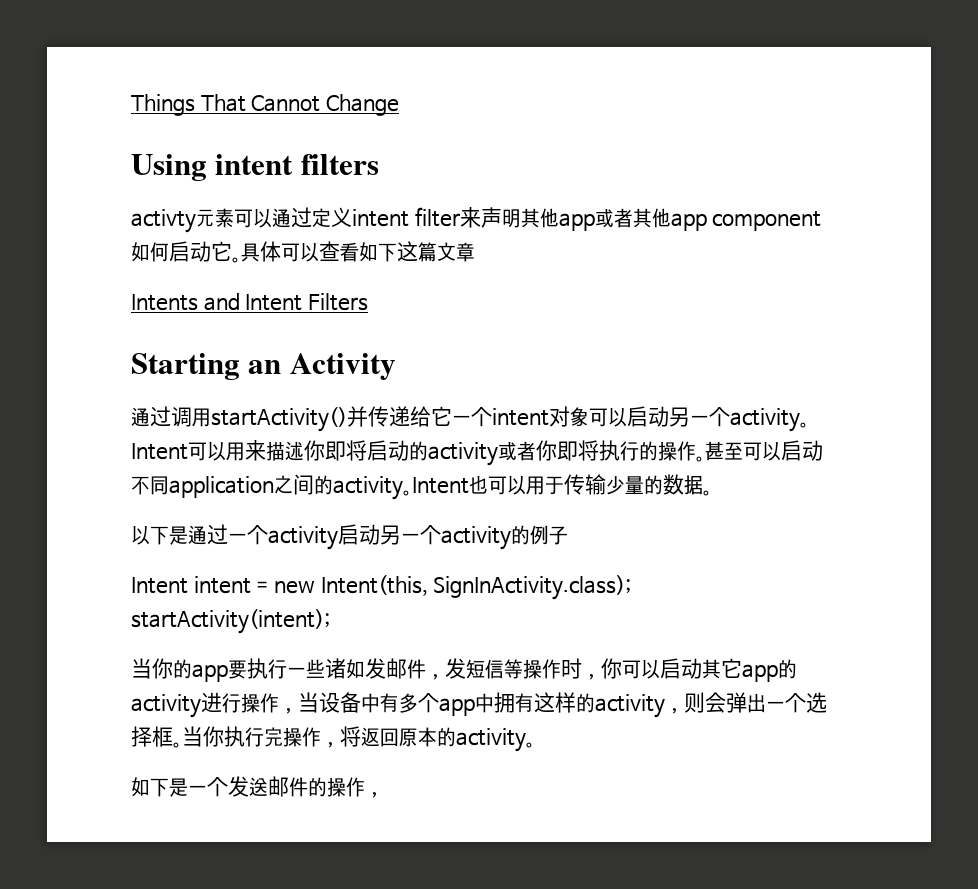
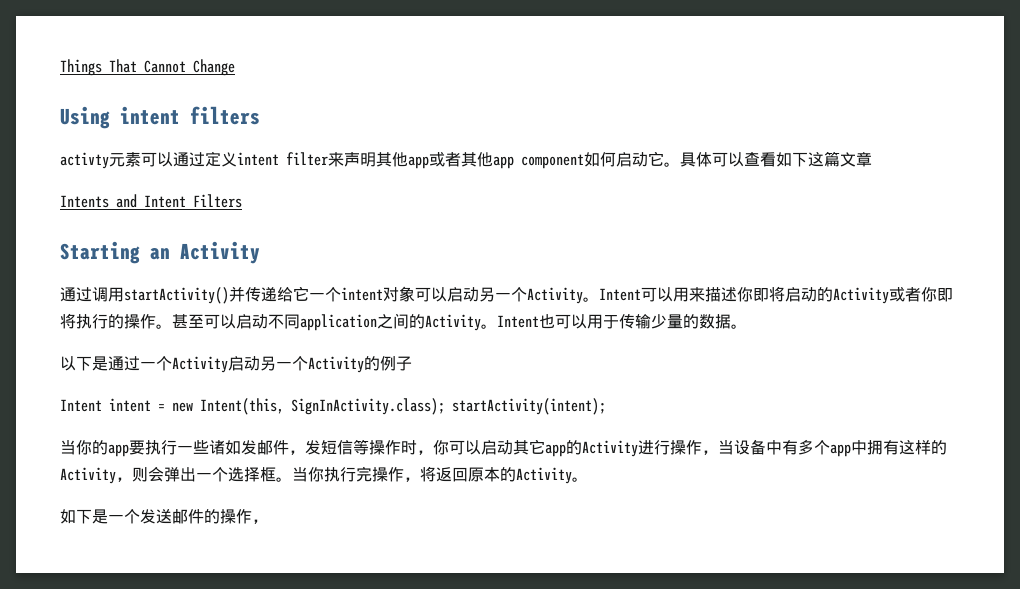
[730,408,800,432] activity -> [527,287,583,304] Activity
[428,442,498,466] activity -> [833,287,889,304] Activity
[332,476,403,500] activity -> [425,314,481,331] Activity
[268,524,511,550] activity启动另一个activity -> [172,356,364,373] Activity启动另一个Activity
[131,694,201,718] activity -> [582,440,638,457] Activity
[595,694,665,718] activity -> [60,467,116,484] Activity
[456,728,526,752] activity -> [516,467,572,484] Activity

